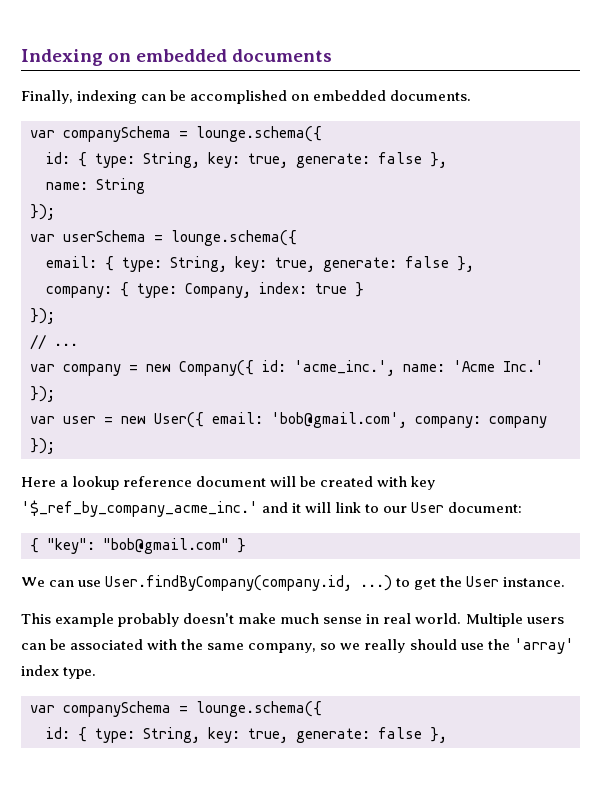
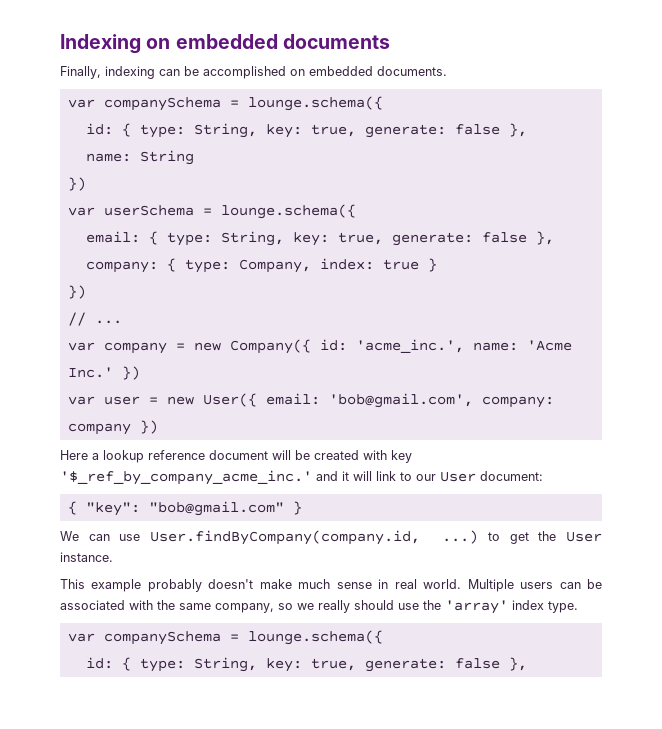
[30,204,55,220] }); -> [67,177,86,191] })
[30,308,55,324] }); -> [67,285,86,299] })
[30,386,55,402] }); -> [121,366,140,380] })
[30,438,55,454] }); -> [139,420,158,434] })

